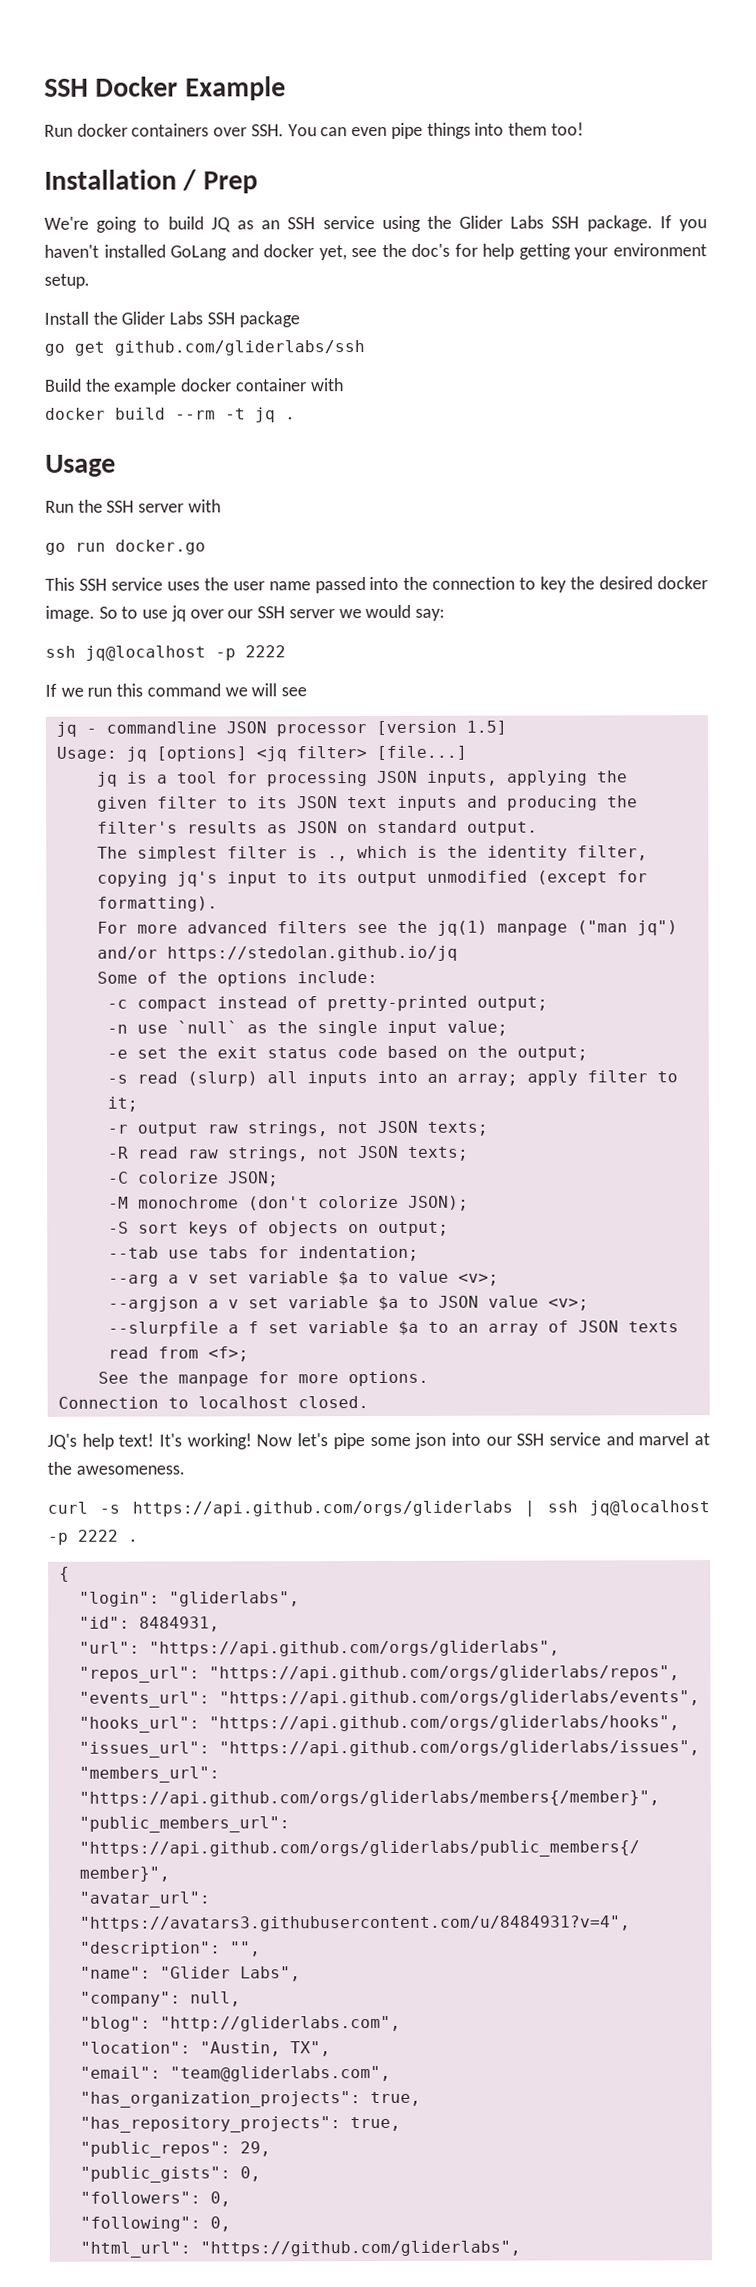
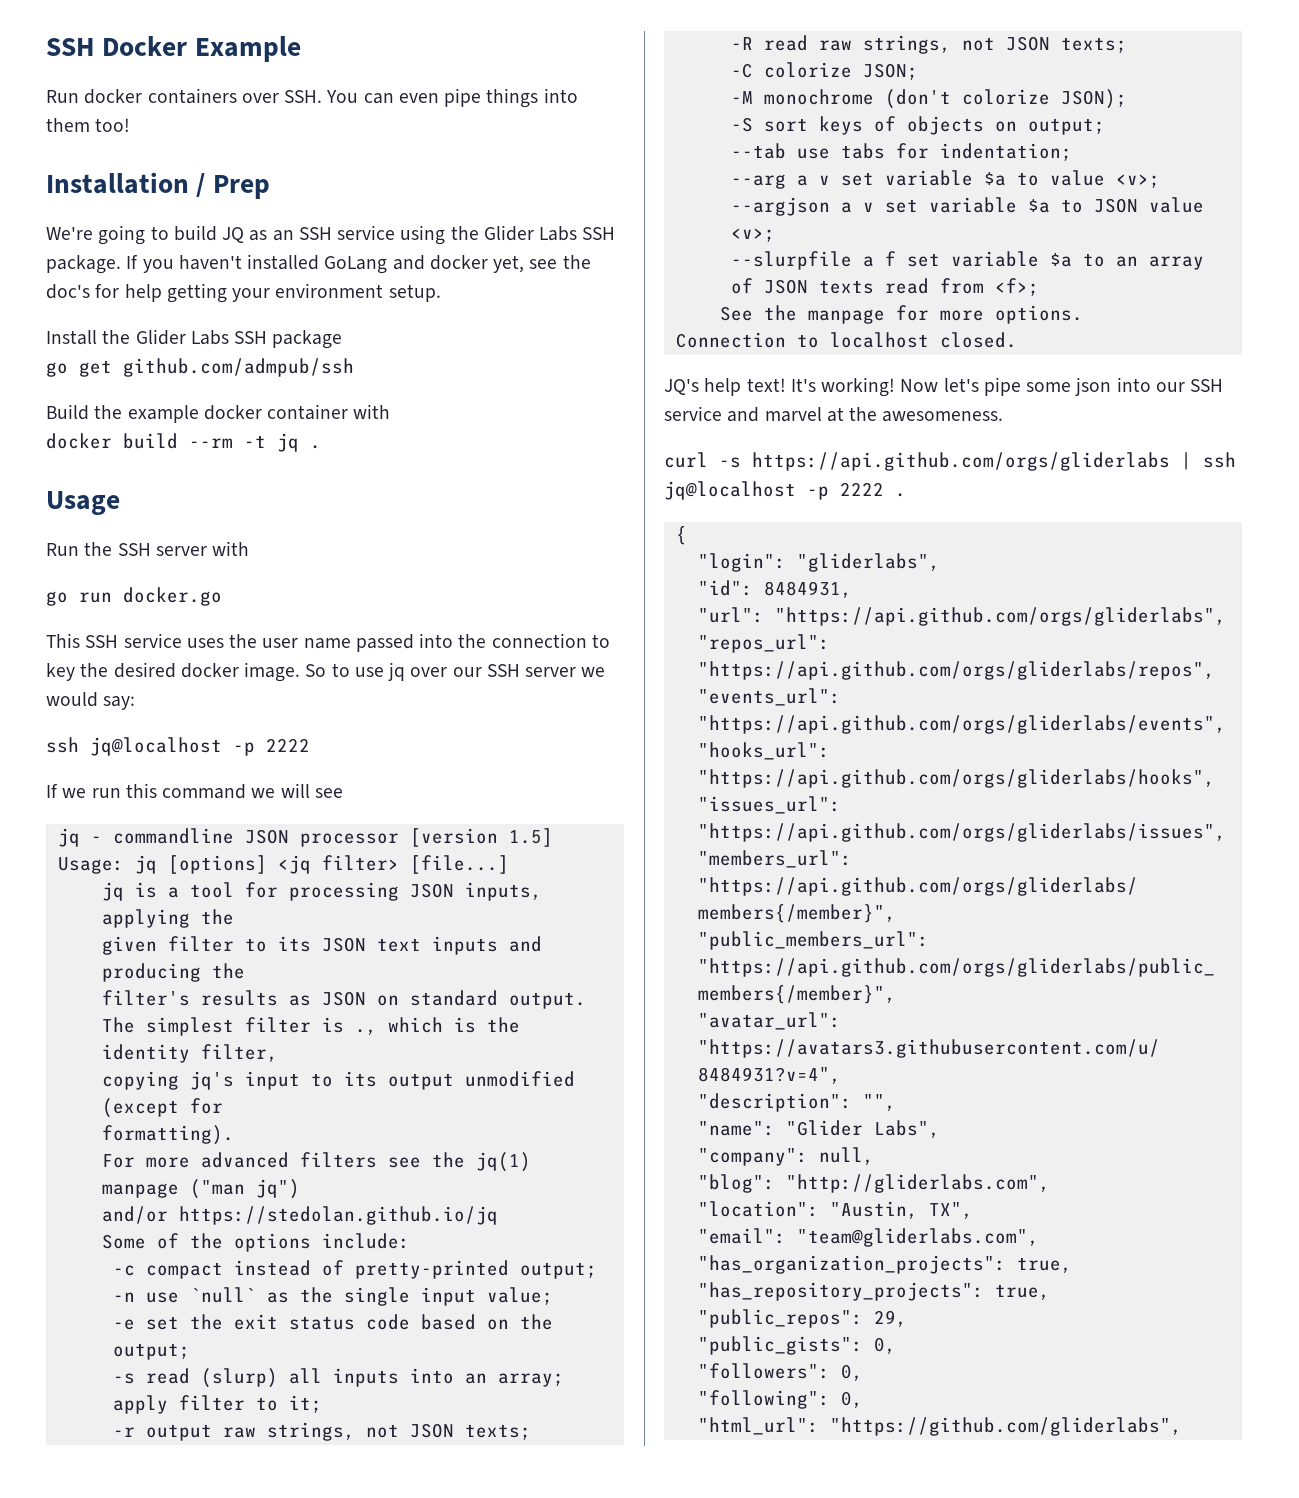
[114,340,365,356] github.com/gliderlabs/ssh -> [123,358,354,377] github.com/admpub/ssh

